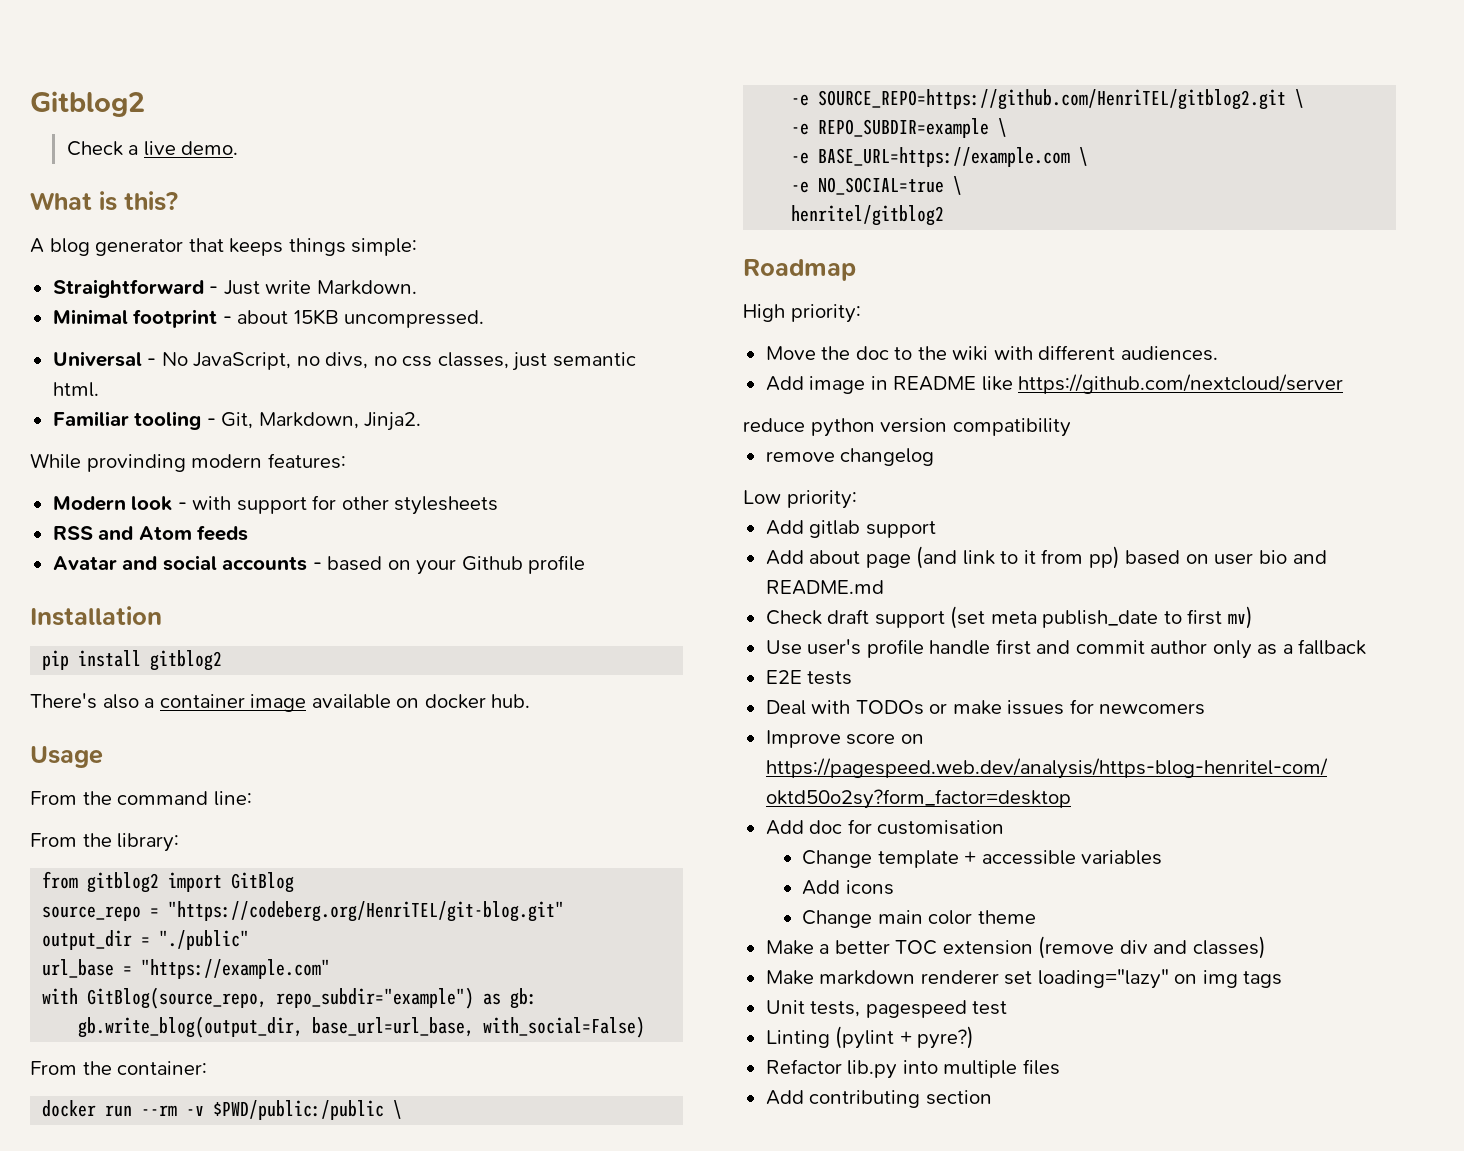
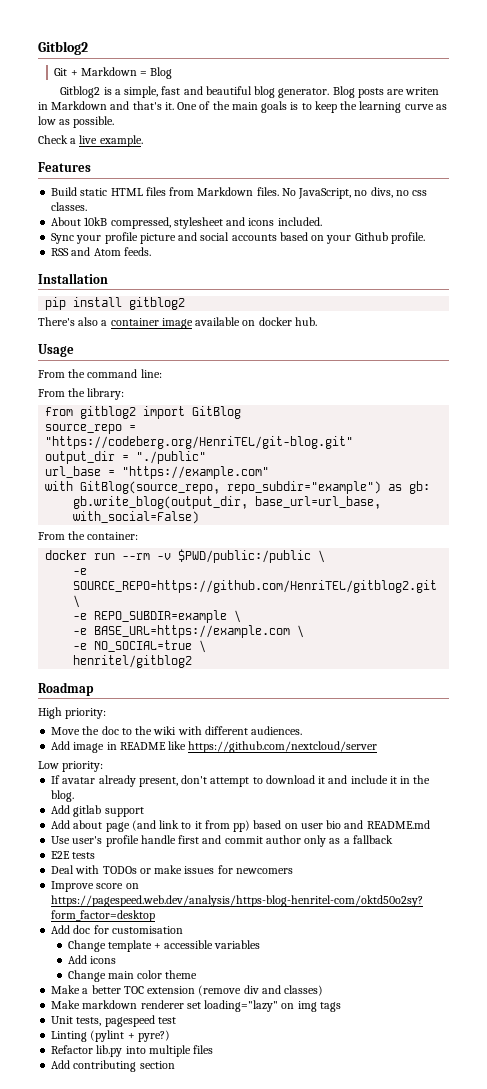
[66,141,239,156] [30,191,178,211] [30,238,418,256] [52,279,417,298] [52,309,485,328] [52,351,157,367] Check a live demo. // What is this? // A blog generator that keeps things simple: // Straightforward - Just write Markdown. // Minimal footprint - about 15KB uncompressed. // Universal - -> [54,67,173,79] [60,86,440,98] [38,101,447,113] [38,116,115,128] [38,135,143,147] [38,162,91,172] [51,187,279,196] Git + Markdown = Blog // Gitblog2 is a simple, fast and beautiful blog generator. Blog posts are writen in Markdown and that's it. One of the main goals is to keep the learning curve as low as possible. // Check a live example. // Features // Build static HTML files from Markdown files.
[437,352,636,371] [52,382,99,397] [52,411,422,431] [30,453,346,472] [52,495,499,515] [52,525,249,541] [52,555,586,575] classes, just semantic html. // Familiar tooling - Git, Markdown, Jinja2. // While provinding modern features: // Modern look - with support for other stylesheets // RSS and Atom feeds // Avatar and social accounts - based on your Github profile -> [51,202,88,211] [51,217,322,229] [51,232,425,244] [51,247,151,256] classes. // About 10kB compressed, stylesheet and icons included. // Sync your profile picture and social accounts based on your Github profile. // RSS and Atom feeds.
[743,418,1071,437] [765,448,935,466] [743,490,857,509] reduce python version compatibility // remove changelog // Low priority: -> [38,761,104,772] [51,775,431,787] [51,790,75,802] Low priority: // If avatar already present, don't attempt to download it and include it in the blog.
[765,606,1253,629] // Check draft support (set meta publish_date to first mv) -> (430, 824) none

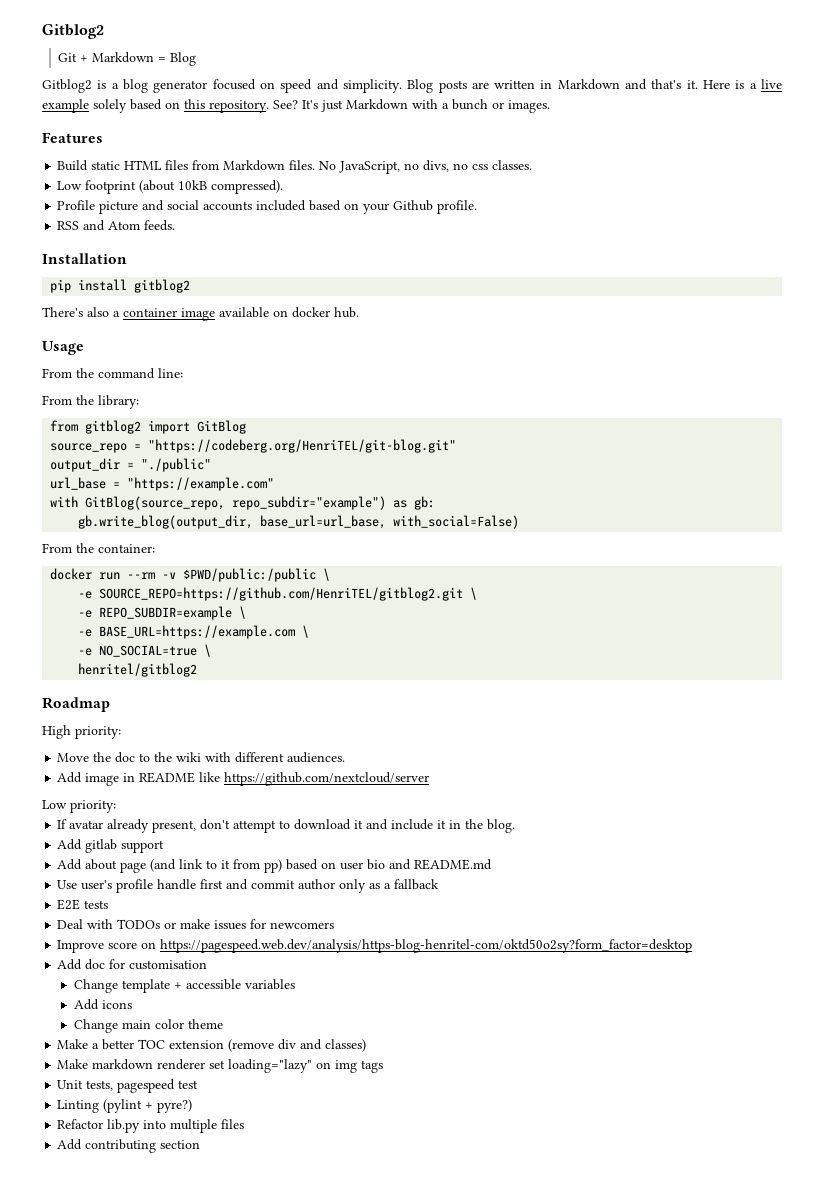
[124,86,330,98] simple, fast and beautiful blog generator. -> [122,79,402,93] blog generator focused on speed and simplicity.
[405,87,440,95] writen -> [494,80,536,89] written
[177,101,447,113] [38,116,115,128] [38,135,143,147] One of the main goals is to keep the learning curve as low as possible. // Check a live example. -> [703,79,783,89] [42,99,550,113] Here is a live example solely based on this repository. See? It's just Markdown with a bunch or images.
[51,217,322,229] [51,232,138,244] About 10kB compressed, stylesheet and icons included. // Sync your profile -> [57,180,284,194] [57,200,96,210] Low footprint (about 10kB compressed). // Profile
(277, 237) none -> [256,200,307,211] included

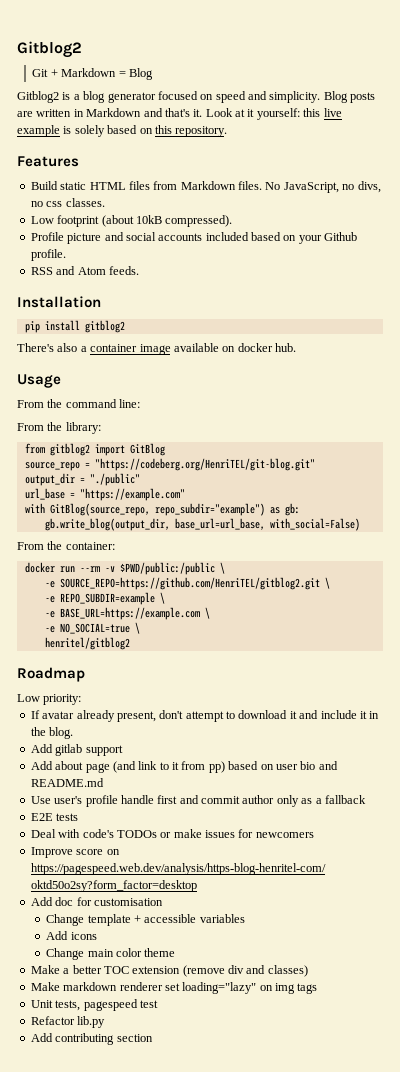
[703,80,757,89] Here is a -> [205,108,321,120] Look at it yourself: this
(89, 106) none -> [63,126,72,134] is
[273,99,550,113] See? It's just Markdown with a bunch or images. -> (228, 131) none
[42,725,121,739] [57,752,346,763] [57,772,430,786] // High priority: // Move the doc to the wiki with different audiences. // Add image in README like https://github.com/nextcloud/server -> (85, 674) none
(114, 924) none -> [82,829,114,838] code's
[57,1099,193,1113] // Linting (pylint + pyre?) -> (158, 1004) none
[143,1119,245,1133] into multiple files -> (106, 1022) none

